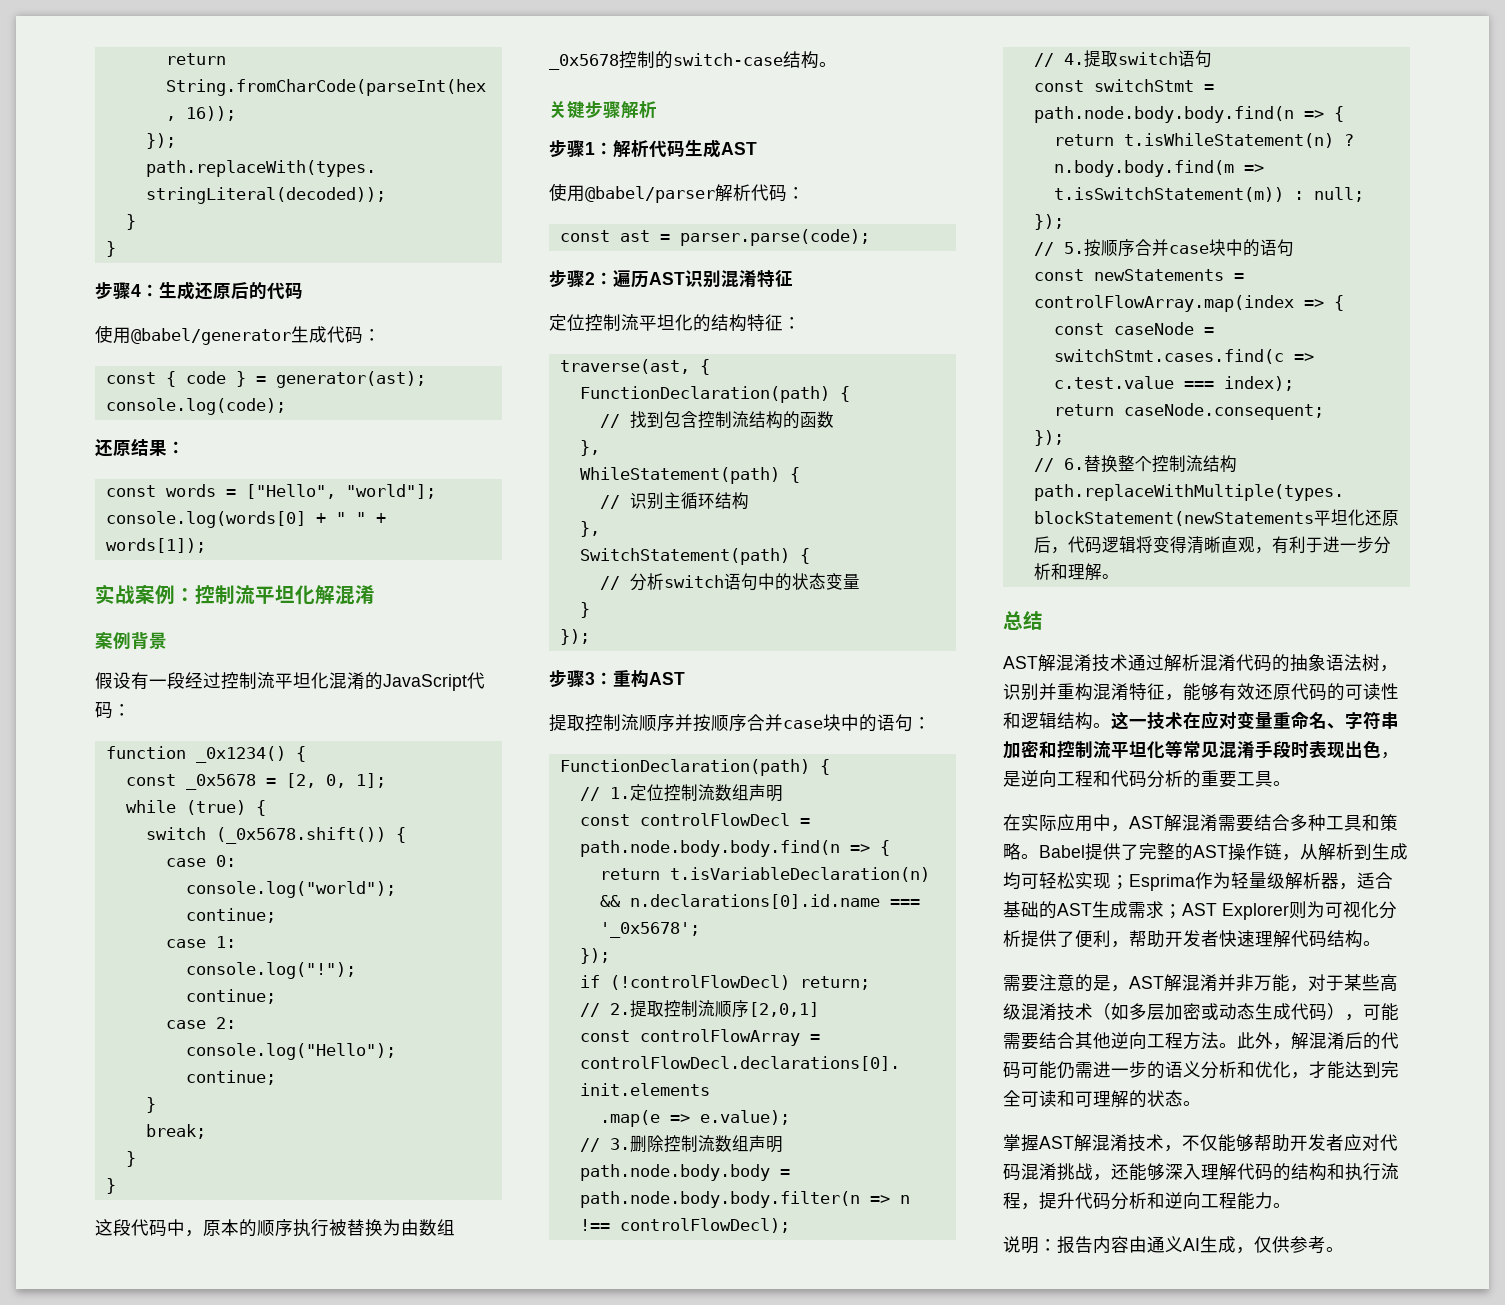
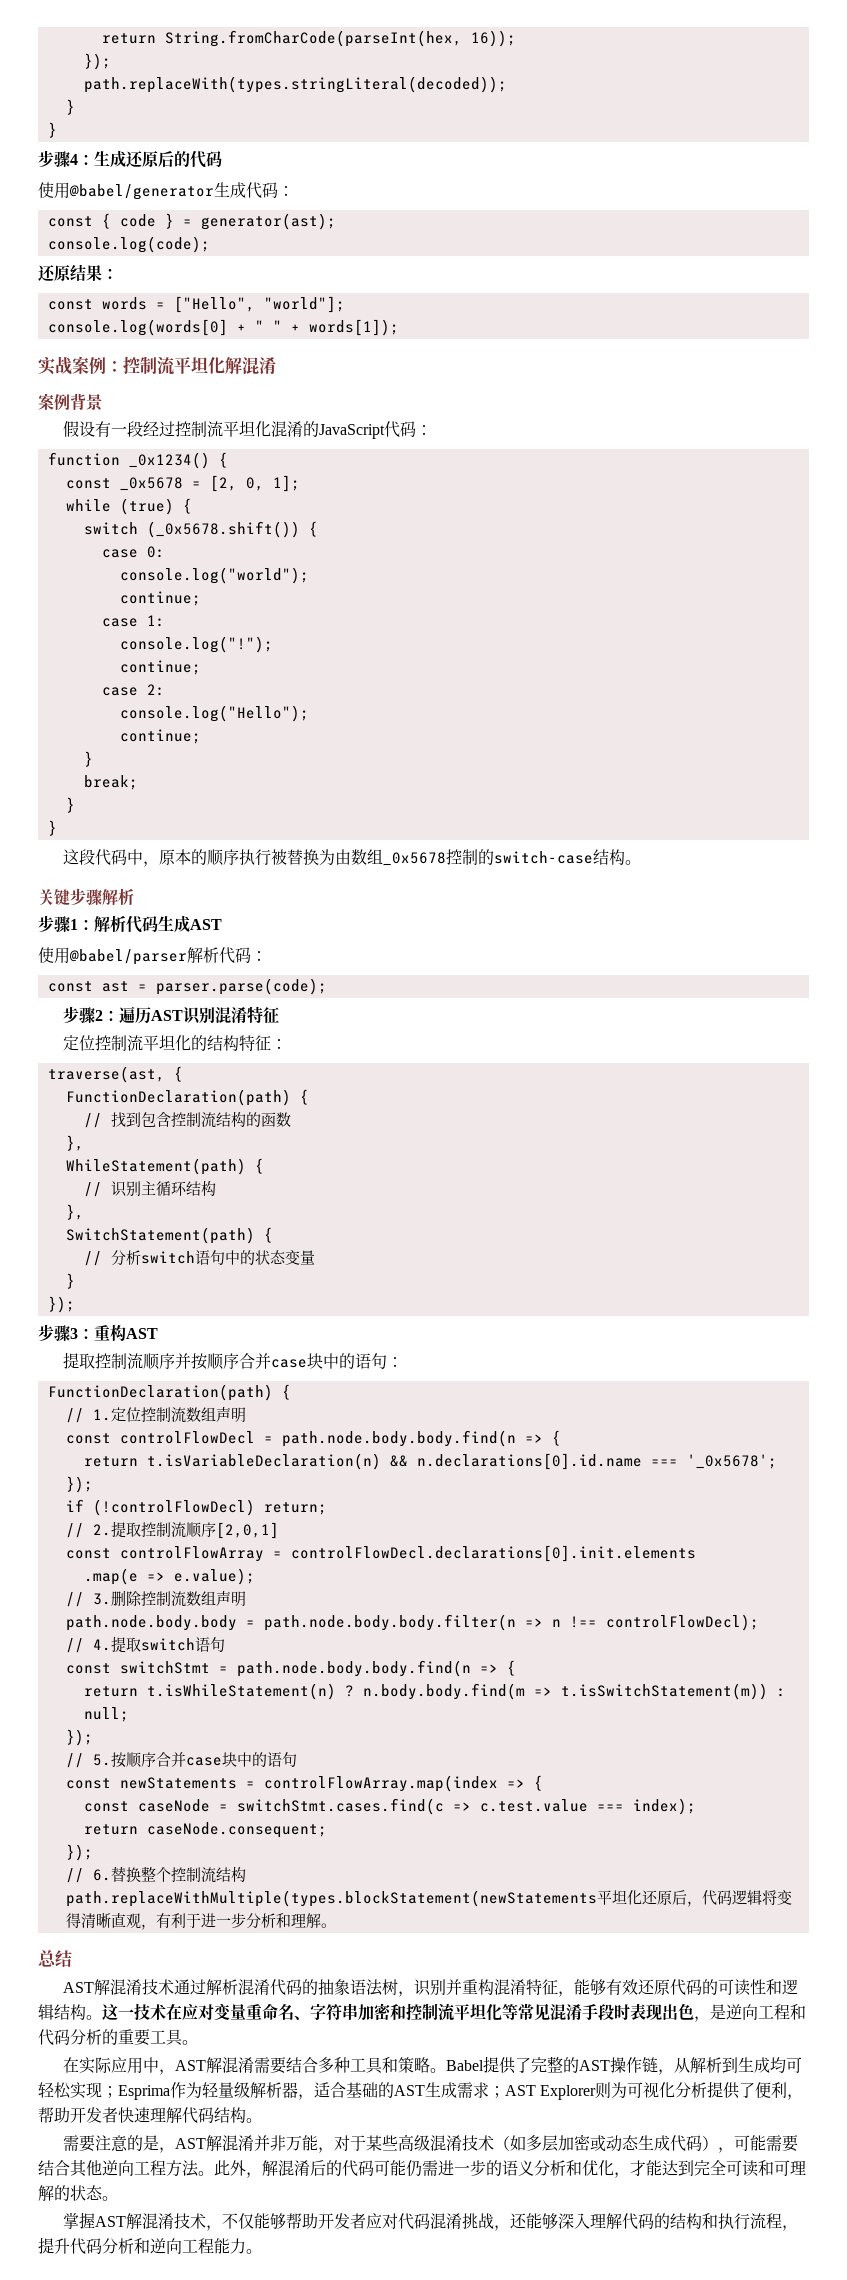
[1003,1236,1344,1254] // 说明：报告内容由通义AI生成，仅供参考。 -> (262, 2251) none

